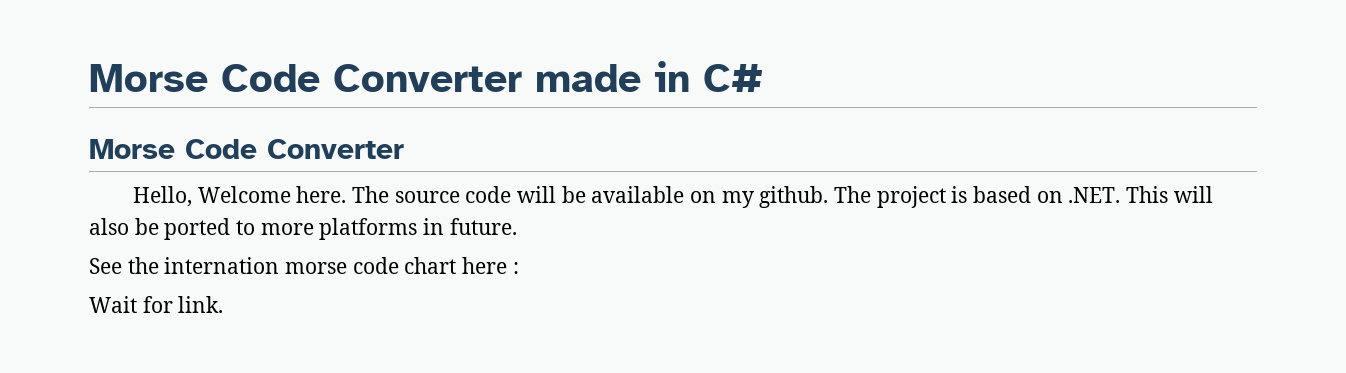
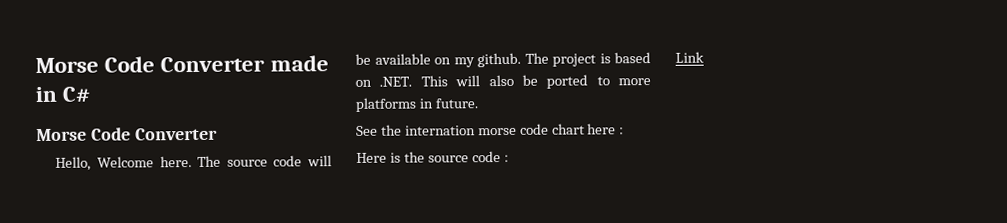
[89,296,224,313] Wait for link. -> [356,151,509,163] [675,51,704,63] Here is the source code : // Link

